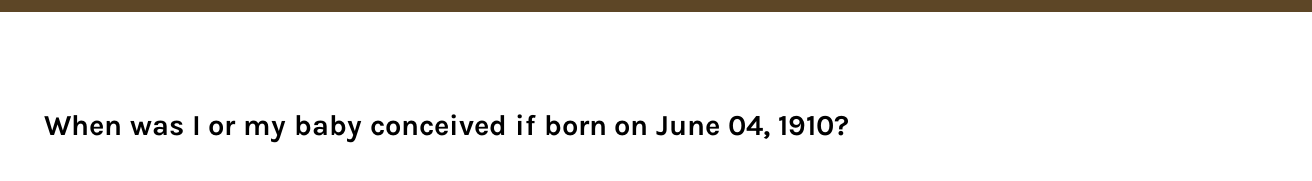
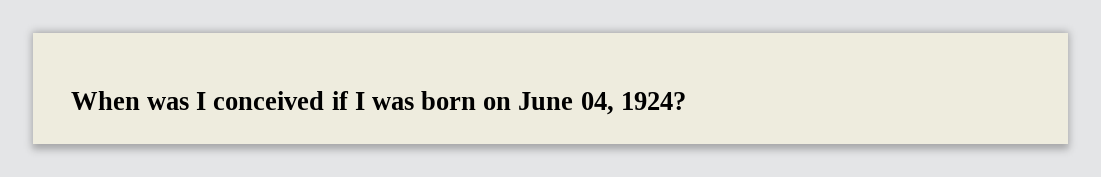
[208,114,536,143] or my baby conceived if -> [213,91,414,110] conceived if I was
[777,115,849,136] 1910? -> [620,92,686,110] 1924?

